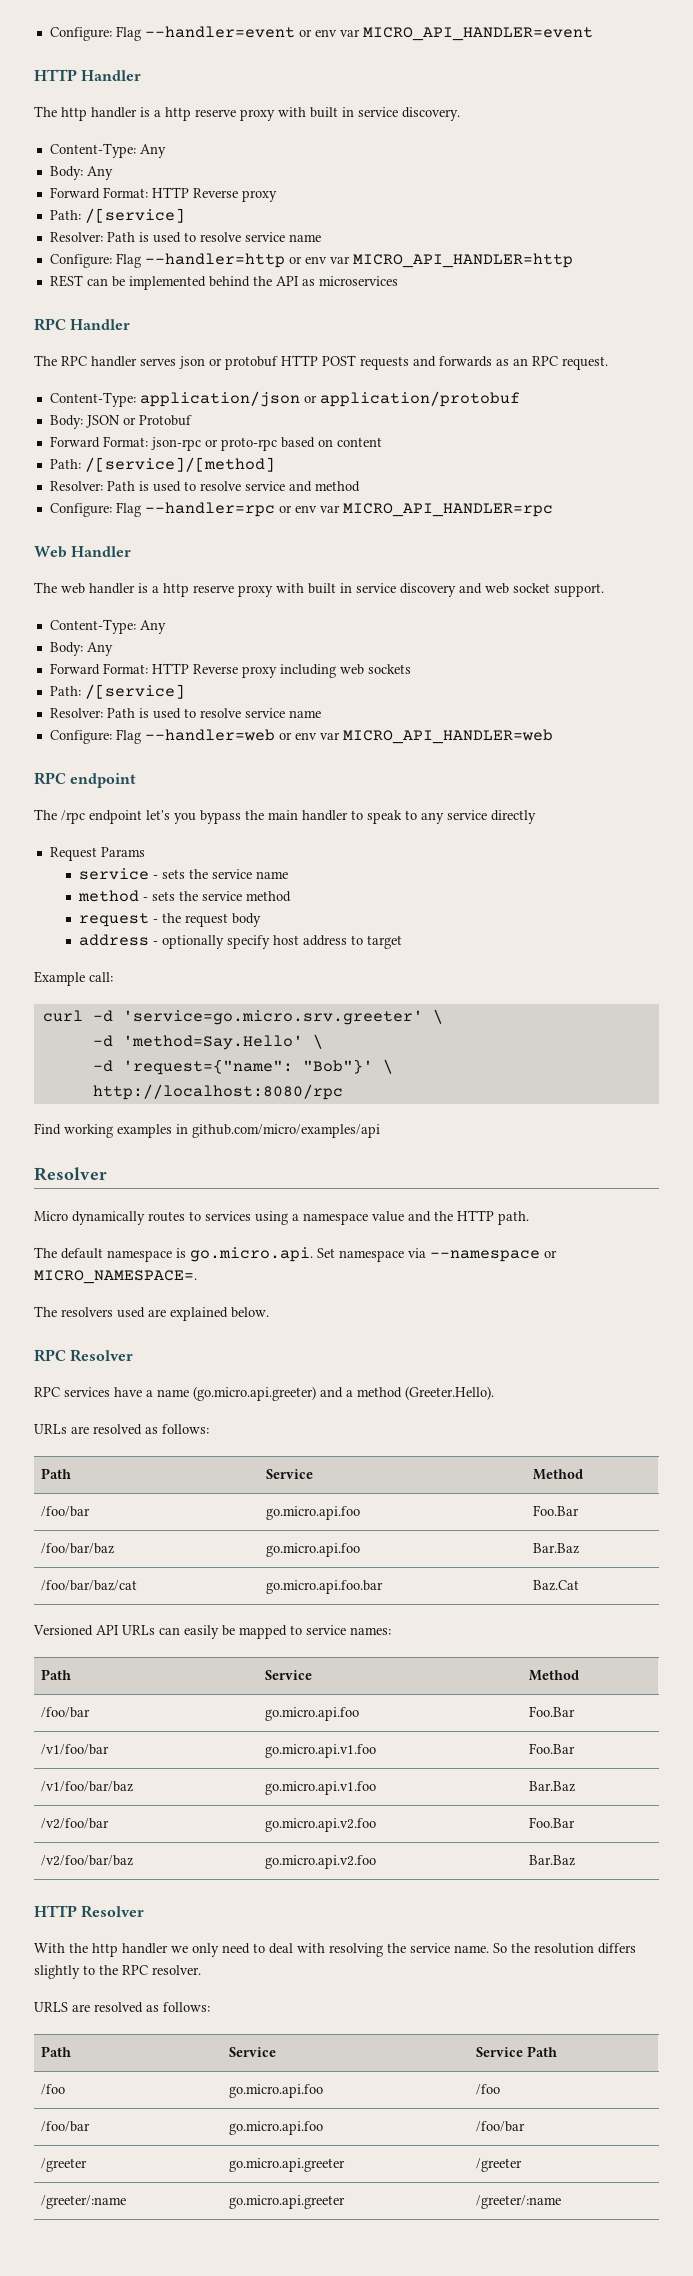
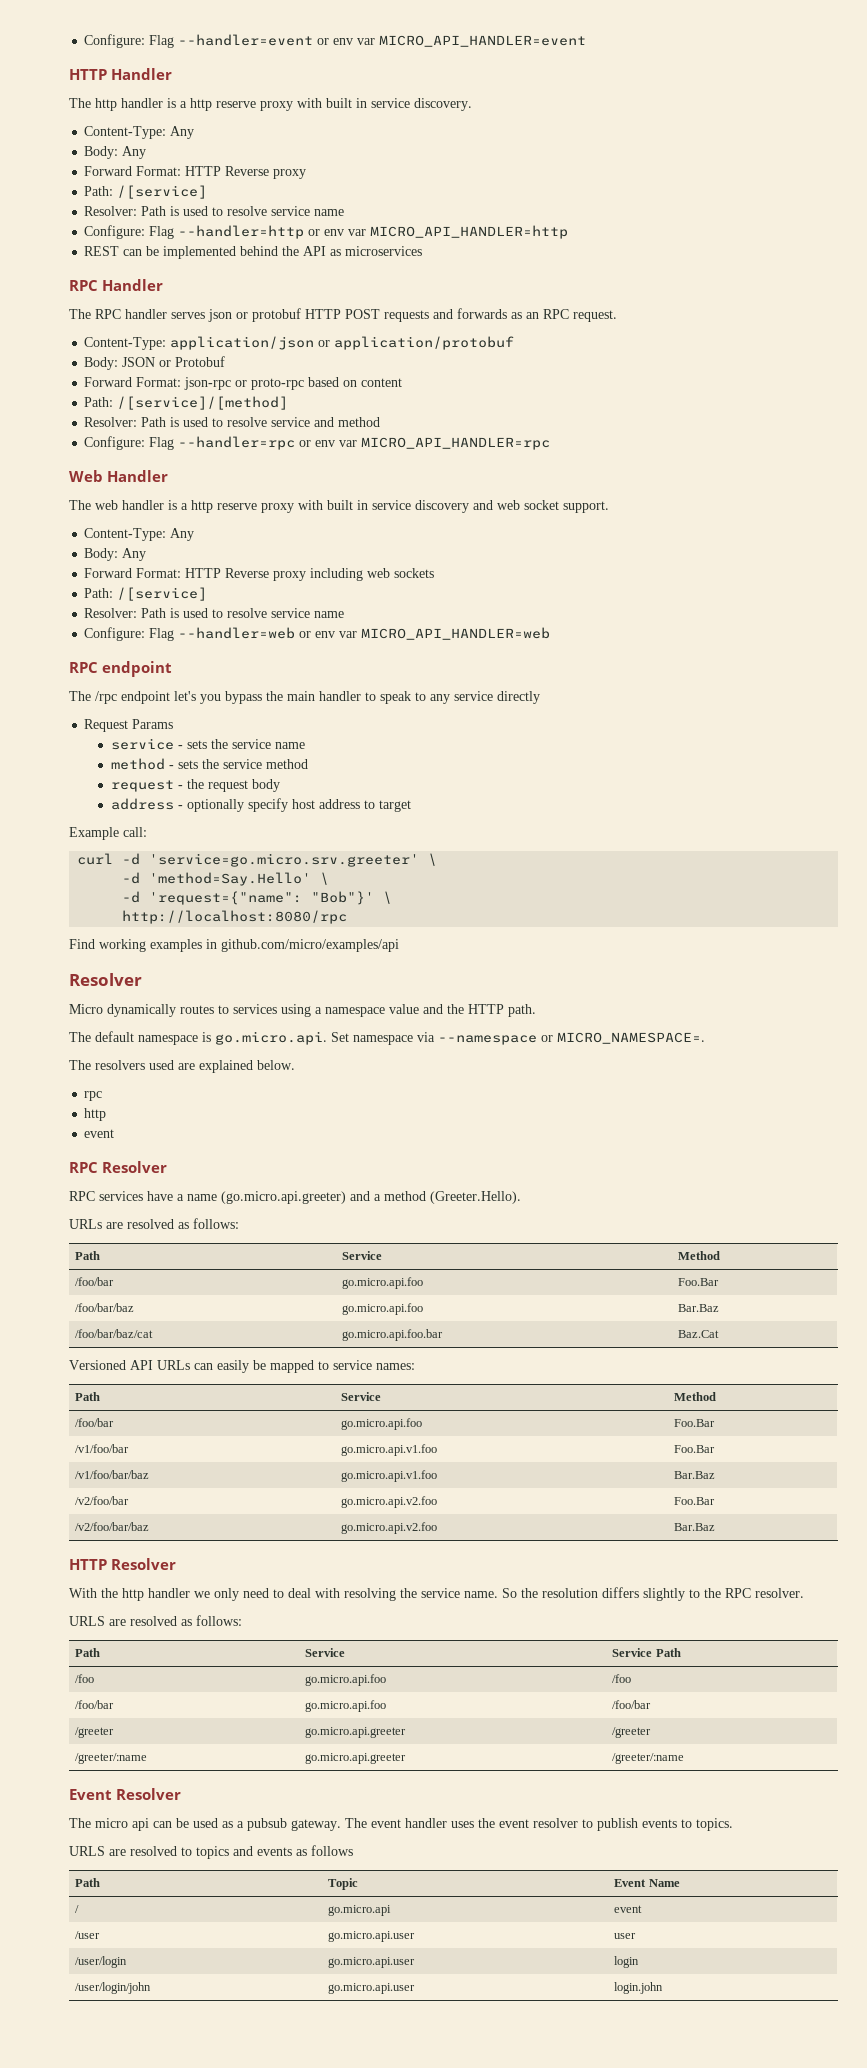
(269, 1312) none -> [84,1091,103,1101] [84,1108,107,1121] [84,1129,115,1138] // rpc // http // event
(561, 2202) none -> [69,1788,182,1800] [69,1818,733,1831] [69,1845,353,1859] [75,1878,101,1887] [328,1878,359,1890] [614,1879,680,1887] [75,1905,80,1913] [328,1905,392,1916] [614,1905,643,1913] [75,1931,101,1939] [328,1931,416,1942] [614,1933,637,1939] [75,1956,128,1968] [328,1957,416,1968] [614,1956,640,1968] [75,1982,152,1994] [328,1983,416,1994] [614,1982,664,1994] // Event Resolver // The micro api can be used as a pubsub gateway. The event handler uses the event resolver to publish events to topics. // URLS are resolved to topics and events as follows // Path | Topic | Event Name // / | go.micro.api | event // /user | go.micro.api.user | user // /user/login | go.micro.api.user | login // /user/login/john | go.micro.api.user | login.john

